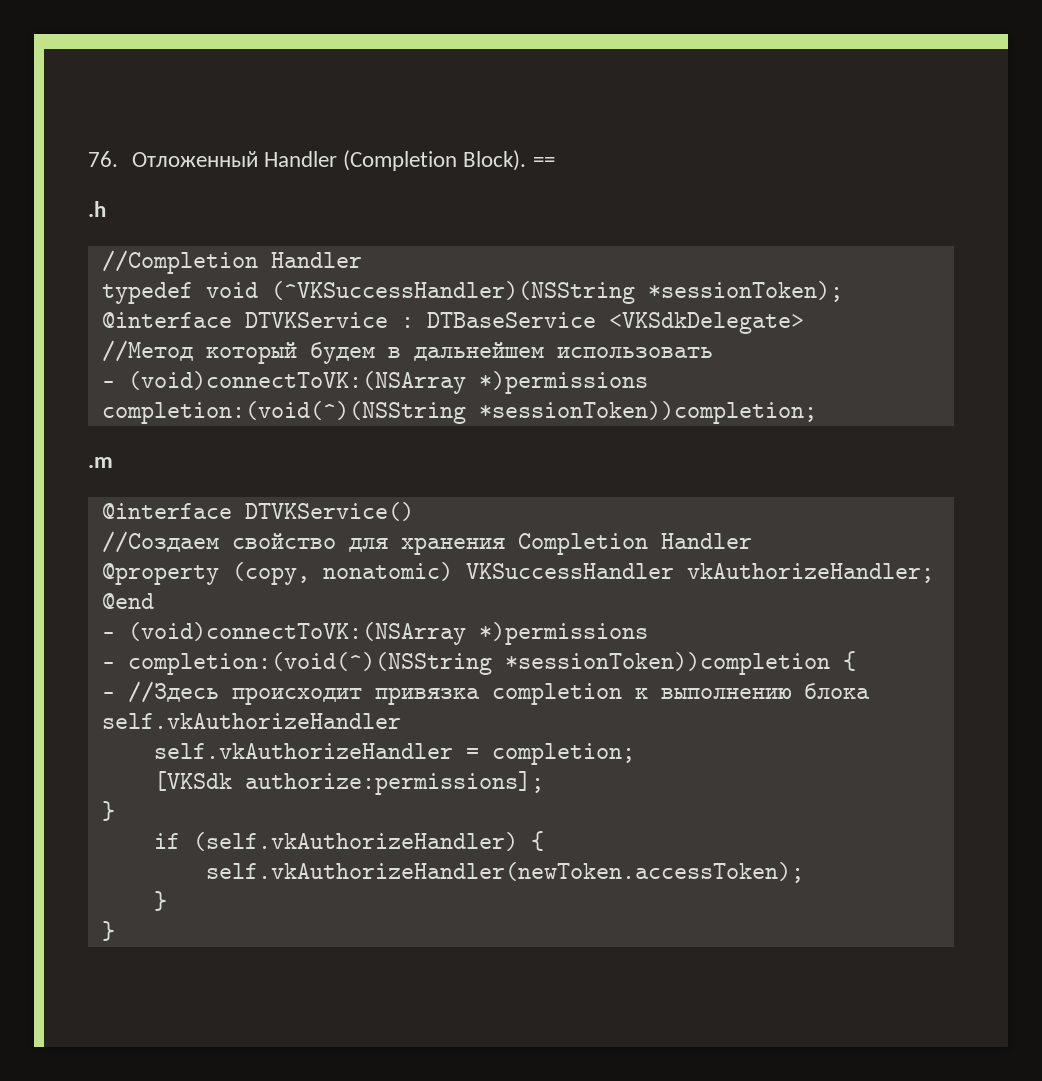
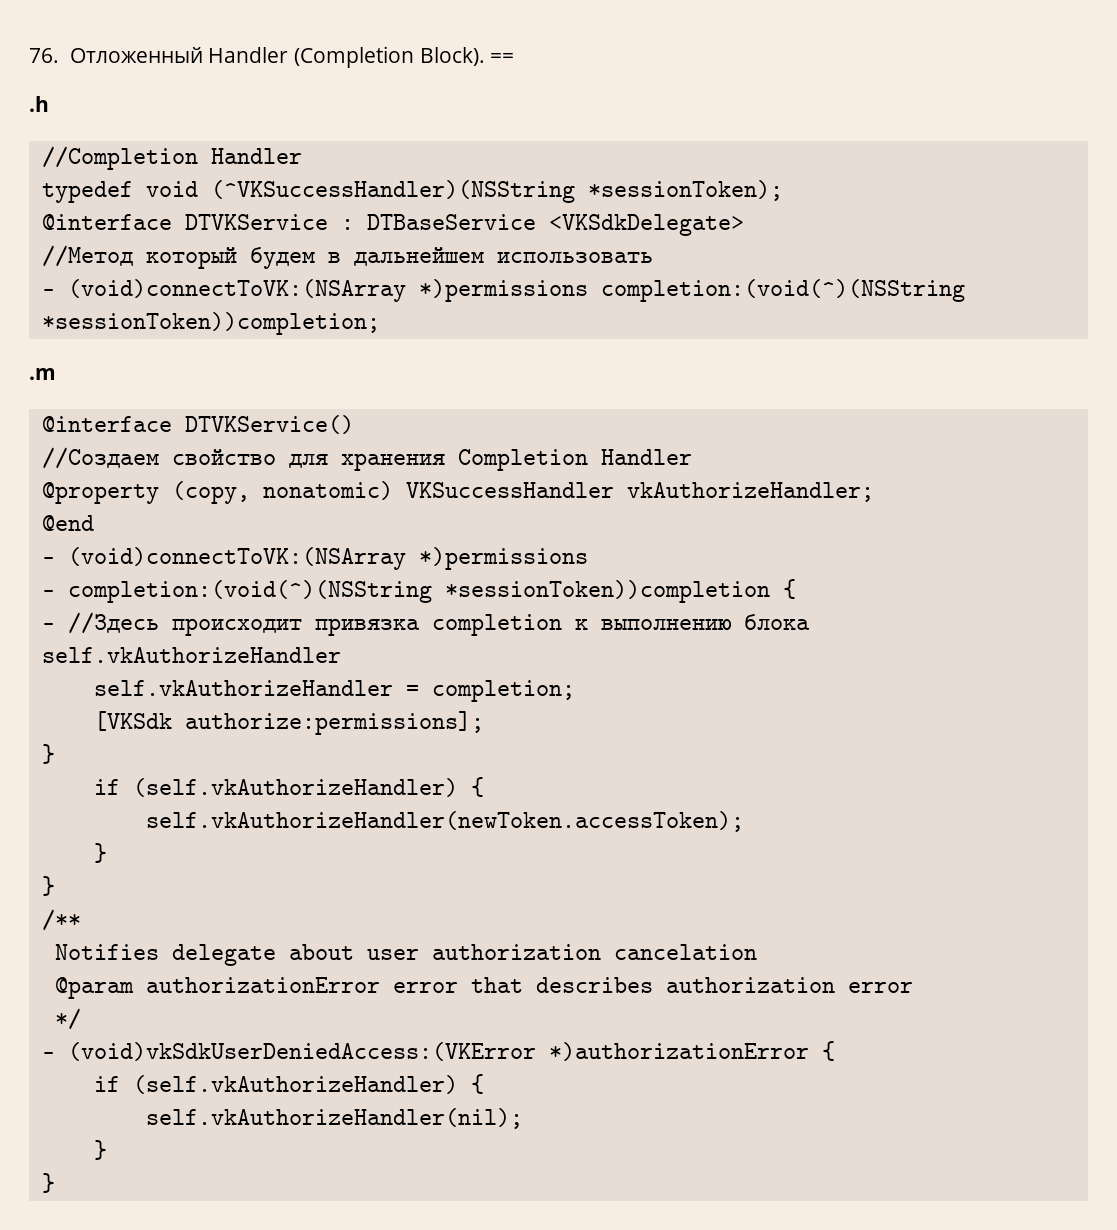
(115, 931) none -> [41,909,81,931] [54,944,757,966] [54,977,913,999] [54,1008,81,1030] [41,1041,835,1061] [93,1074,484,1094] [145,1108,523,1129] [93,1140,107,1160] [41,1173,55,1193] // /** // Notifies delegate about user authorization cancelation // @param authorizationError error that describes authorization error // */ // - (void)vkSdkUserDeniedAccess:(VKError *)authorizationError { // if (self.vkAuthorizeHandler) { // self.vkAuthorizeHandler(nil); // } // }

